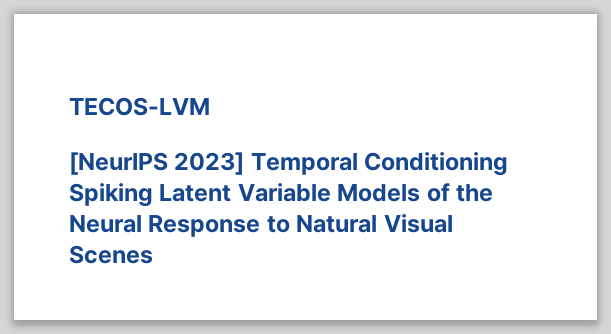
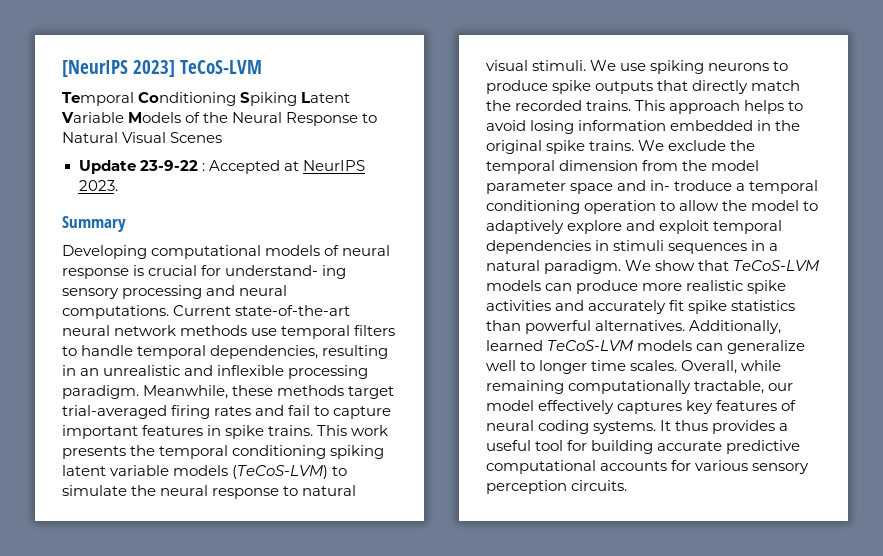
[69,97,210,116] TECOS-LVM // -> (62, 68) none
(245, 163) none -> [180,60,262,74] TeCoS-LVM //
(153, 254) none -> [78,160,365,174] [78,180,118,191] [62,216,126,232] [62,245,391,259] [62,265,347,279] [62,285,288,299] [62,305,351,319] [62,325,396,339] [62,345,389,359] [62,365,369,379] [62,385,395,399] [62,405,392,419] [62,425,389,439] [62,445,385,459] [62,465,348,479] [62,485,357,499] [486,60,789,74] [486,80,801,94] [486,100,804,114] [486,120,801,134] [486,140,756,154] [486,160,760,174] [486,180,819,194] [486,200,819,214] [486,220,783,234] [486,240,779,254] [486,260,820,274] [486,280,787,294] [486,300,796,314] [486,320,782,334] [486,340,806,354] [486,360,782,374] [486,380,794,394] [486,400,797,414] [486,420,789,434] [486,440,801,454] [486,460,810,474] [486,480,628,494] // Update 23-9-22 : Accepted at NeurIPS 2023. // Summary // Developing computational models of neural response is crucial for understand- ing sensory processing and neural computations. Current state-of-the-art neural network methods use temporal filters to handle temporal dependencies, resulting in an unrealistic and inflexible processing paradigm. Meanwhile, these methods target trial-averaged firing rates and fail to capture important features in spike trains. This work presents the temporal conditioning spiking latent variable models (TeCoS-LVM) to simulate the neural response to natural visual stimuli. We use spiking neurons to produce spike outputs that directly match the recorded trains. This approach helps to avoid losing information embedded in the original spike trains. We exclude the temporal dimension from the model parameter space and in- troduce a temporal conditioning operation to allow the model to adaptively explore and exploit temporal dependencies in stimuli sequences in a natural paradigm. We show that TeCoS-LVM models can produce more realistic spike activities and accurately fit spike statistics than powerful alternatives. Additionally, learned TeCoS-LVM models can generalize well to longer time scales. Overall, while remaining computationally tractable, our model effectively captures key features of neural coding systems. It thus provides a useful tool for building accurate predictive computational accounts for various sensory perception circuits.

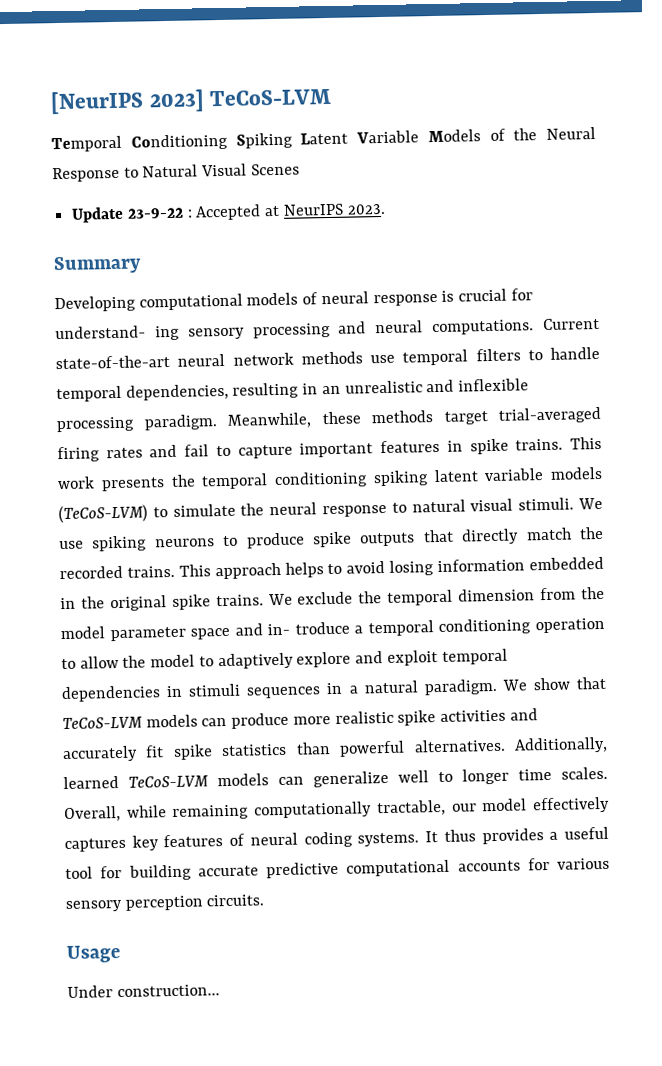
(628, 485) none -> [66,945,120,964] [67,984,220,998] // Usage // Under construction...

